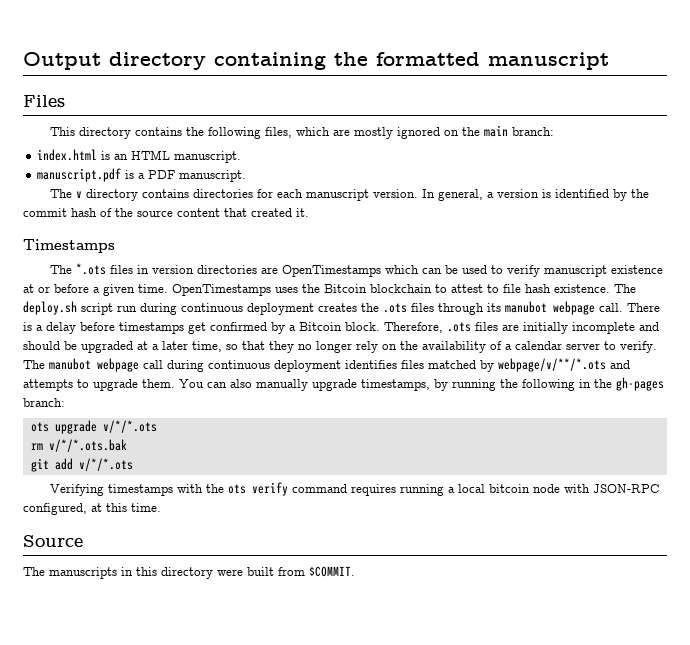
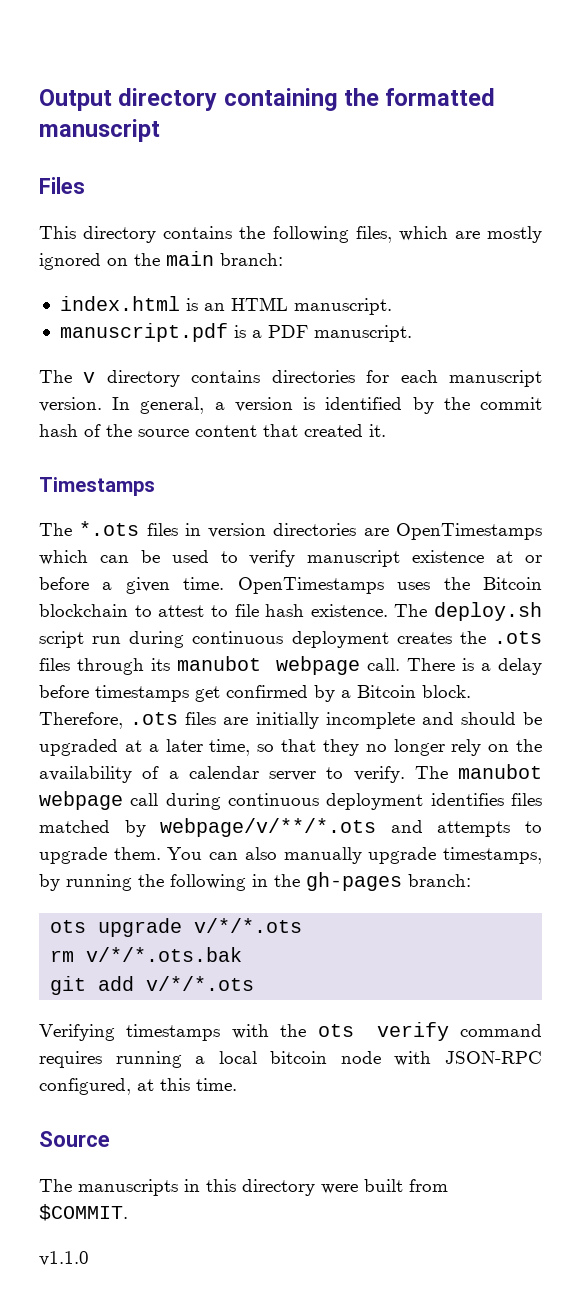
(355, 571) none -> [39,1251,89,1266] // v1.1.0

